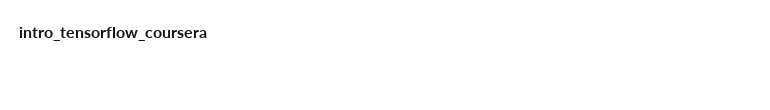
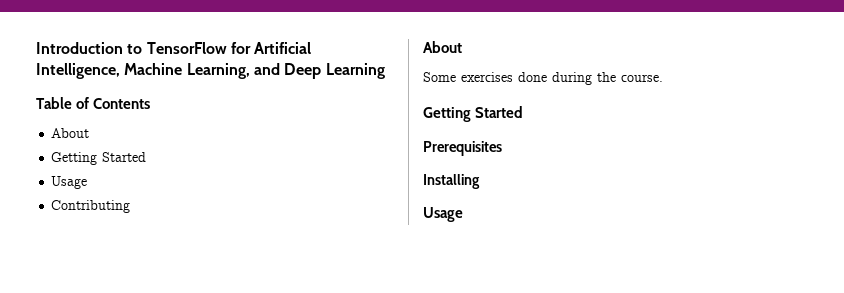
[19,27,207,41] intro_tensorflow_coursera -> [36,42,312,54] [36,63,385,79] [36,97,151,109] [51,128,90,138] [51,152,147,165] [51,176,88,189] [51,200,131,213] [423,41,462,53] [423,72,663,85] [423,106,524,122] [423,141,502,156] [423,174,480,189] [423,207,463,222] Introduction to TensorFlow for Artificial Intelligence, Machine Learning, and Deep Learning // Table of Contents // About // Getting Started // Usage // Contributing // About // Some exercises done during the course. // Getting Started // Prerequisites // Installing // Usage

